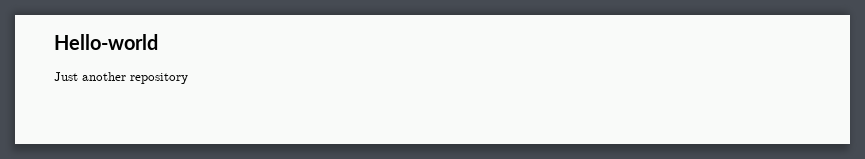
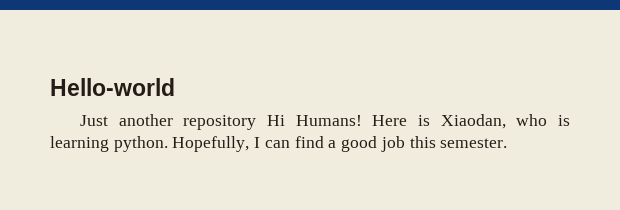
(188, 78) none -> [267,114,570,129] [50,136,508,152] Hi Humans! Here is Xiaodan, who is learning python. Hopefully, I can find a good job this semester.

